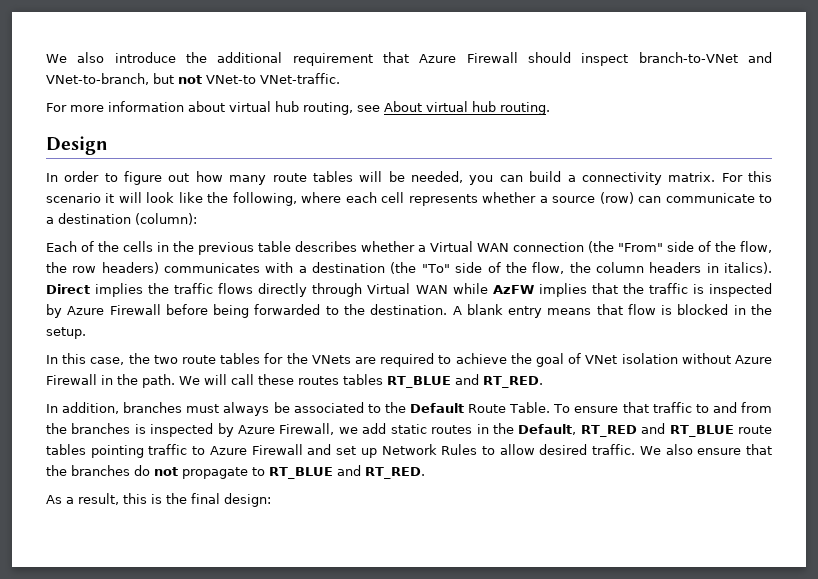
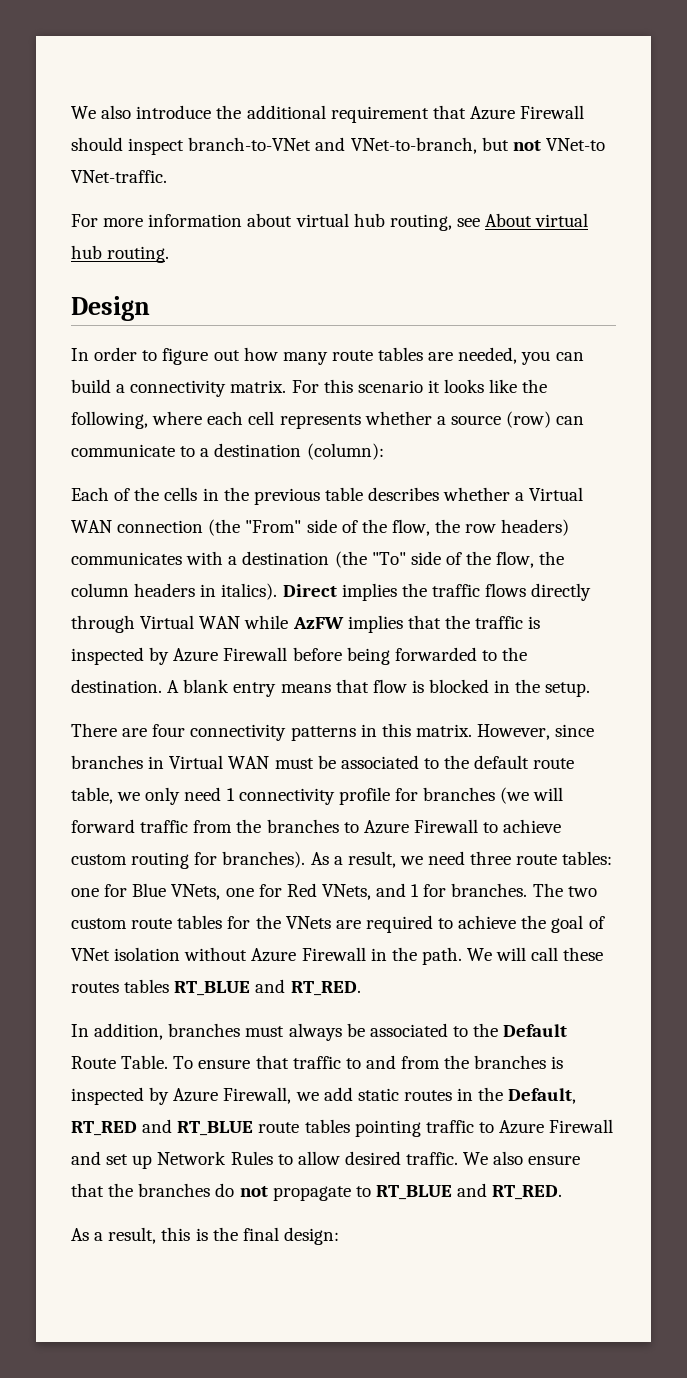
[359,171,405,182] will be -> [428,352,454,361] are
[118,192,175,203] will look -> [444,379,485,393] looks
[46,353,178,365] In this case, the two -> [71,723,595,741] [71,755,575,769] [71,787,564,805] [71,819,562,834] [71,851,613,869] [71,883,597,900] [71,918,127,929] There are four connectivity patterns in this matrix. However, since branches in Virtual WAN must be associated to the default route table, we only need 1 connectivity profile for branches (we will forward traffic from the branches to Azure Firewall to achieve custom routing for branches). As a result, we need three route tables: one for Blue VNets, one for Red VNets, and 1 for branches. The two custom

